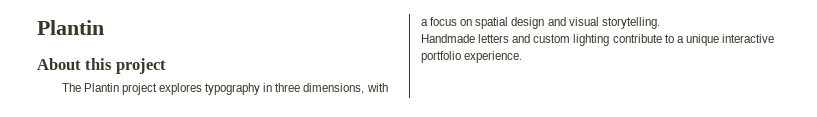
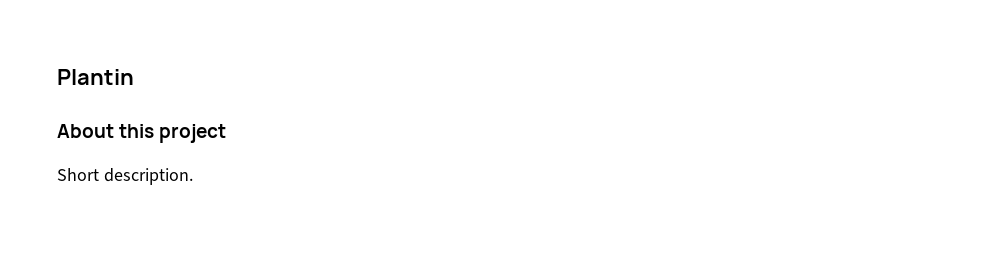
[61,83,388,95] [421,17,660,29] [421,34,774,46] [421,51,523,63] The Plantin project explores typography in three dimensions, with a focus on spatial design and visual storytelling. // Handmade letters and custom lighting contribute to a unique interactive portfolio experience. -> [57,168,193,185] Short description.

